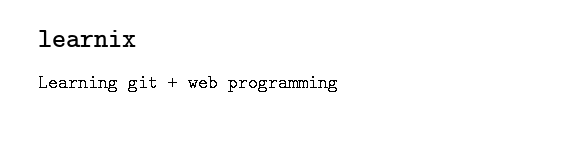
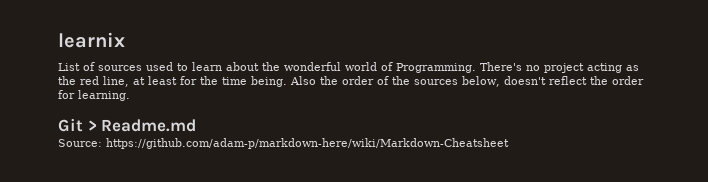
[38,74,338,92] Learning git + web programming -> [58,62,639,73] [58,76,644,87] [58,90,130,101] [58,118,197,132] [58,138,509,149] List of sources used to learn about the wonderful world of Programming. There's no project acting as the red line, at least for the time being. Also the order of the sources below, doesn't reflect the order for learning. // Git > Readme.md // Source: https://github.com/adam-p/markdown-here/wiki/Markdown-Cheatsheet

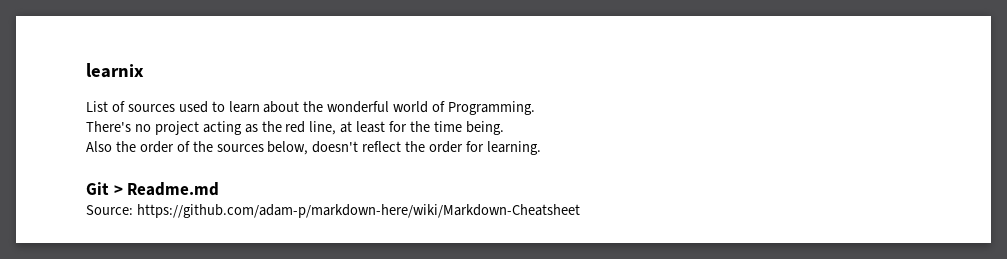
(476, 68) none -> (536, 108) //
(287, 81) none -> (504, 128) //

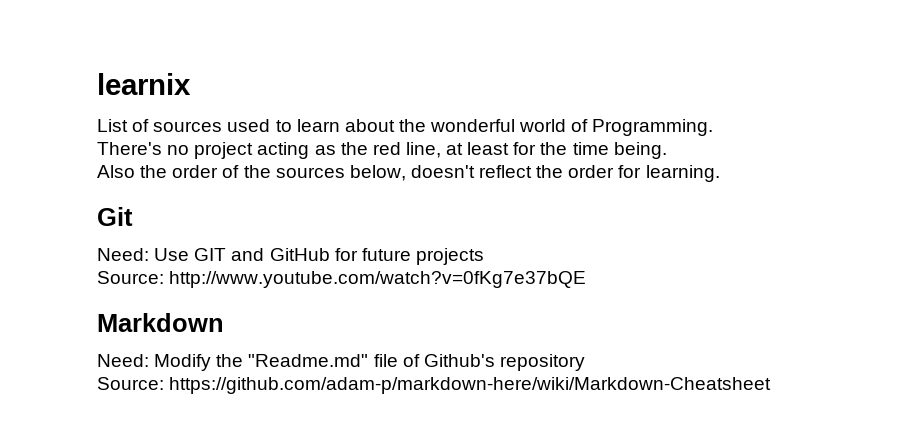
[113,182,220,196] > Readme.md -> [97,248,484,265] [97,271,587,288] [97,313,224,332] [97,354,585,371] // Need: Use GIT and GitHub for future projects // Source: http://www.youtube.com/watch?v=0fKg7e37bQE // Markdown // Need: Modify the "Readme.md" file of Github's repository

